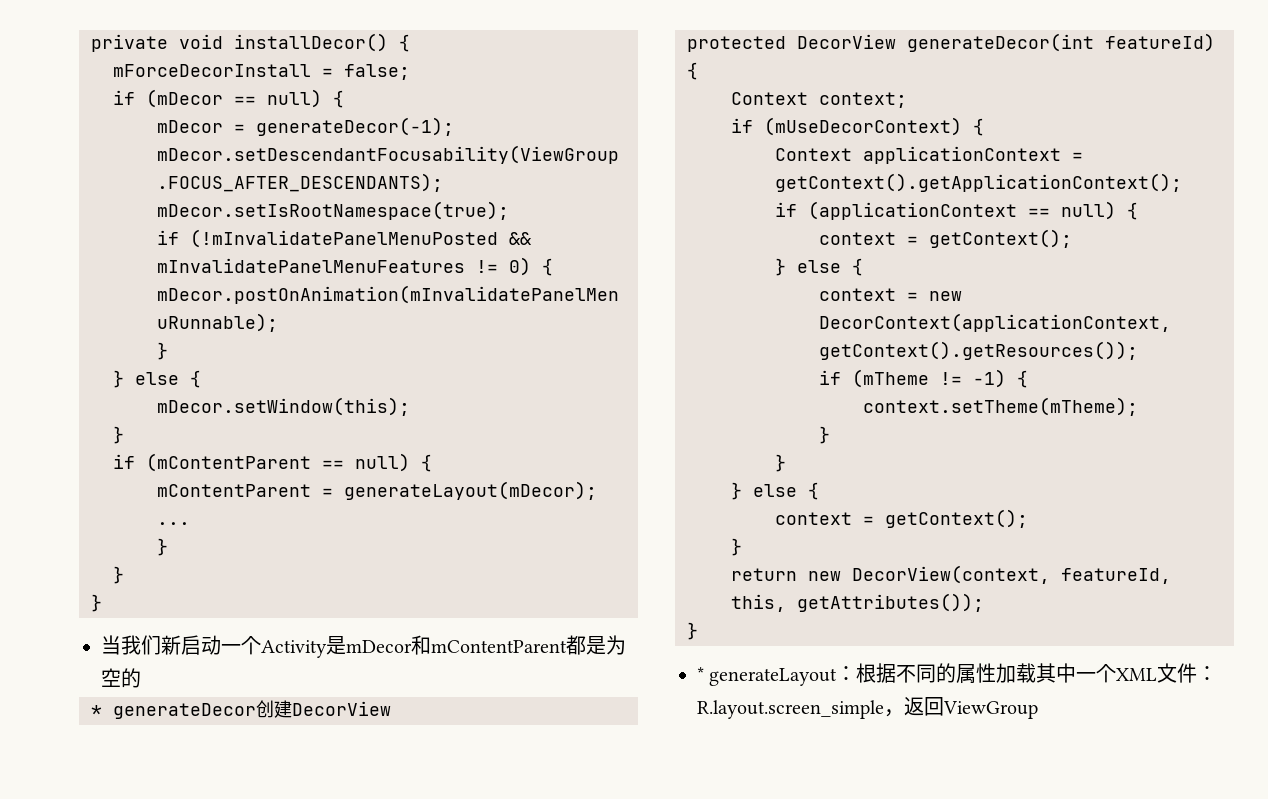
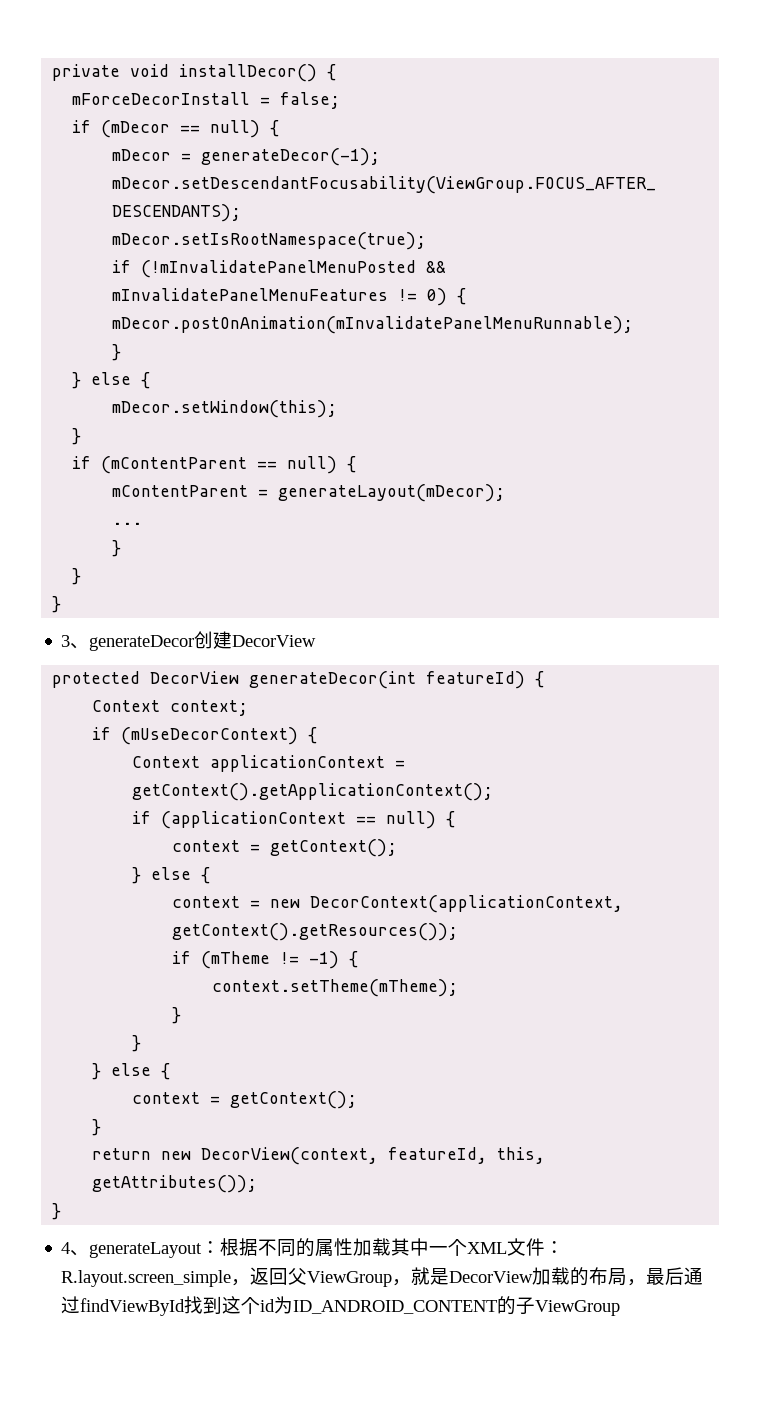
[101,635,626,658] [101,668,141,688] [91,705,102,716] 当我们新启动一个Activity是mDecor和mContentParent都是为空的 // * -> [61,635,90,649] 3、
[697,667,704,681] * -> [61,1242,90,1256] 4、
(944, 706) none -> [288,1267,704,1287] [61,1296,536,1316] 父ViewGroup，就是DecorView加载的布局，最后通过findViewById找到这个id为ID_ANDROID_CONTENT的子

